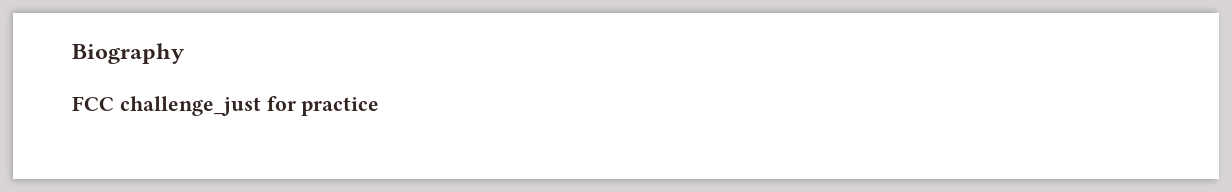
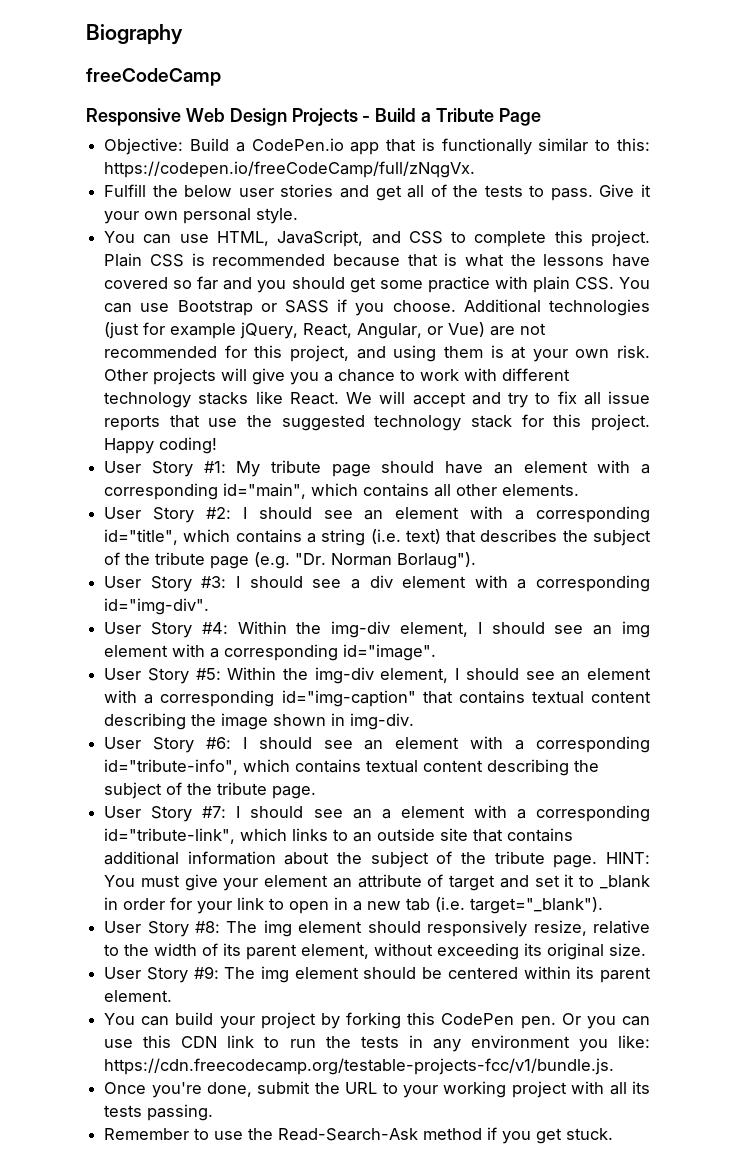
[72,96,380,116] FCC challenge_just for practice -> [86,68,221,86] [86,108,541,126] [104,138,651,155] [104,161,476,178] [104,184,652,201] [104,208,299,224] [104,230,651,247] [104,253,650,267] [104,276,650,293] [104,299,651,316] [104,322,547,339] [104,345,650,362] [104,368,571,385] [104,391,650,408] [104,414,650,431] [104,437,218,454] [104,460,650,477] [104,483,580,500] [104,506,650,523] [104,529,652,546] [104,552,477,569] [104,575,650,592] [104,598,210,615] [104,621,650,638] [104,644,437,661] [104,667,651,684] [104,690,651,707] [104,713,415,730] [104,736,650,753] [104,759,600,776] [104,782,317,799] [104,805,650,822] [104,828,574,844] [104,851,650,868] [104,874,650,891] [104,897,604,914] [104,920,651,937] [104,943,647,960] [104,966,651,983] [104,990,173,1002] [104,1012,651,1029] [104,1035,650,1052] [104,1058,615,1075] [104,1081,651,1098] [104,1104,214,1121] [104,1127,614,1144] freeCodeCamp // Responsive Web Design Projects - Build a Tribute Page // Objective: Build a CodePen.io app that is functionally similar to this: https://codepen.io/freeCodeCamp/full/zNqgVx. // Fulfill the below user stories and get all of the tests to pass. Give it your own personal style. // You can use HTML, JavaScript, and CSS to complete this project. Plain CSS is recommended because that is what the lessons have covered so far and you should get some practice with plain CSS. You can use Bootstrap or SASS if you choose. Additional technologies (just for example jQuery, React, Angular, or Vue) are not recommended for this project, and using them is at your own risk. Other projects will give you a chance to work with different technology stacks like React. We will accept and try to fix all issue reports that use the suggested technology stack for this project. Happy coding! // User Story #1: My tribute page should have an element with a corresponding id="main", which contains all other elements. // User Story #2: I should see an element with a corresponding id="title", which contains a string (i.e. text) that describes the subject of the tribute page (e.g. "Dr. Norman Borlaug"). // User Story #3: I should see a div element with a corresponding id="img-div". // User Story #4: Within the img-div element, I should see an img element with a corresponding id="image". // User Story #5: Within the img-div element, I should see an element with a corresponding id="img-caption" that contains textual content describing the image shown in img-div. // User Story #6: I should see an element with a corresponding id="tribute-info", which contains textual content describing the subject of the tribute page. // User Story #7: I should see an a element with a corresponding id="tribute-link", which links to an outside site that contains additional information about the subject of the tribute page. HINT: You must give your element an attribute of target and set it to _blank in order for your link to open in a new tab (i.e. target="_blank"). // User Story #8: The img element should responsively resize, relative to the width of its parent element, without exceeding its original size. // User Story #9: The img element should be centered within its parent element. // You can build your project by forking this CodePen pen. Or you can use this CDN link to run the tests in any environment you like: https://cdn.freecodecamp.org/testable-projects-fcc/v1/bundle.js. // Once you're done, submit the URL to your working project with all its tests passing. // Remember to use the Read-Search-Ask method if you get stuck.

